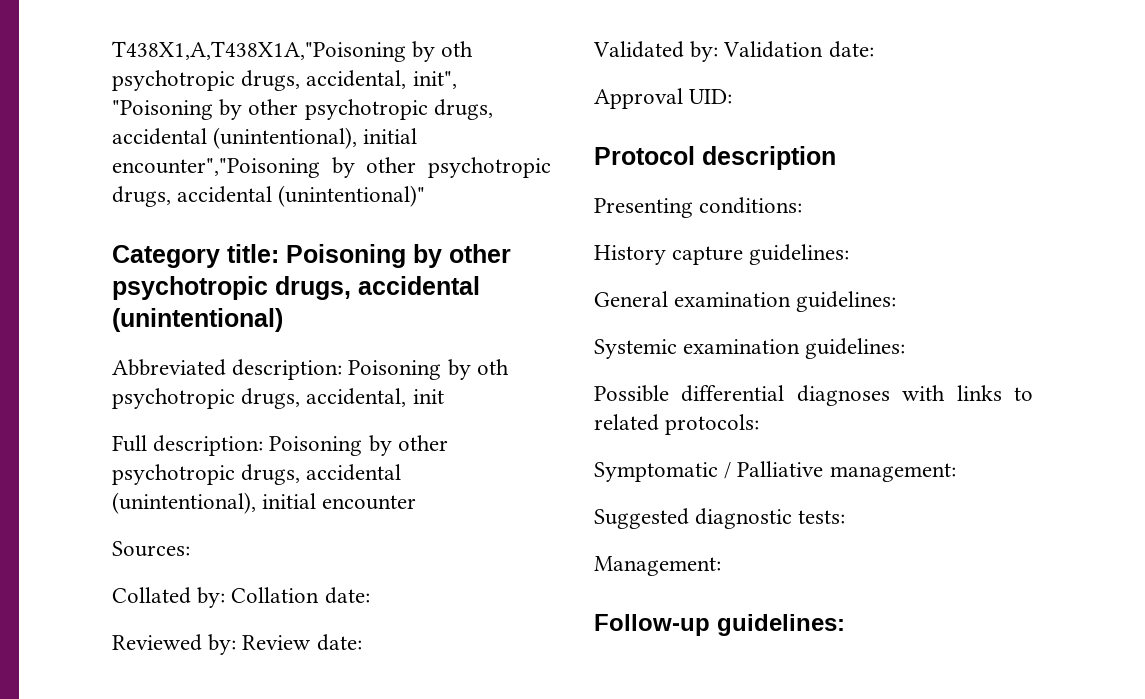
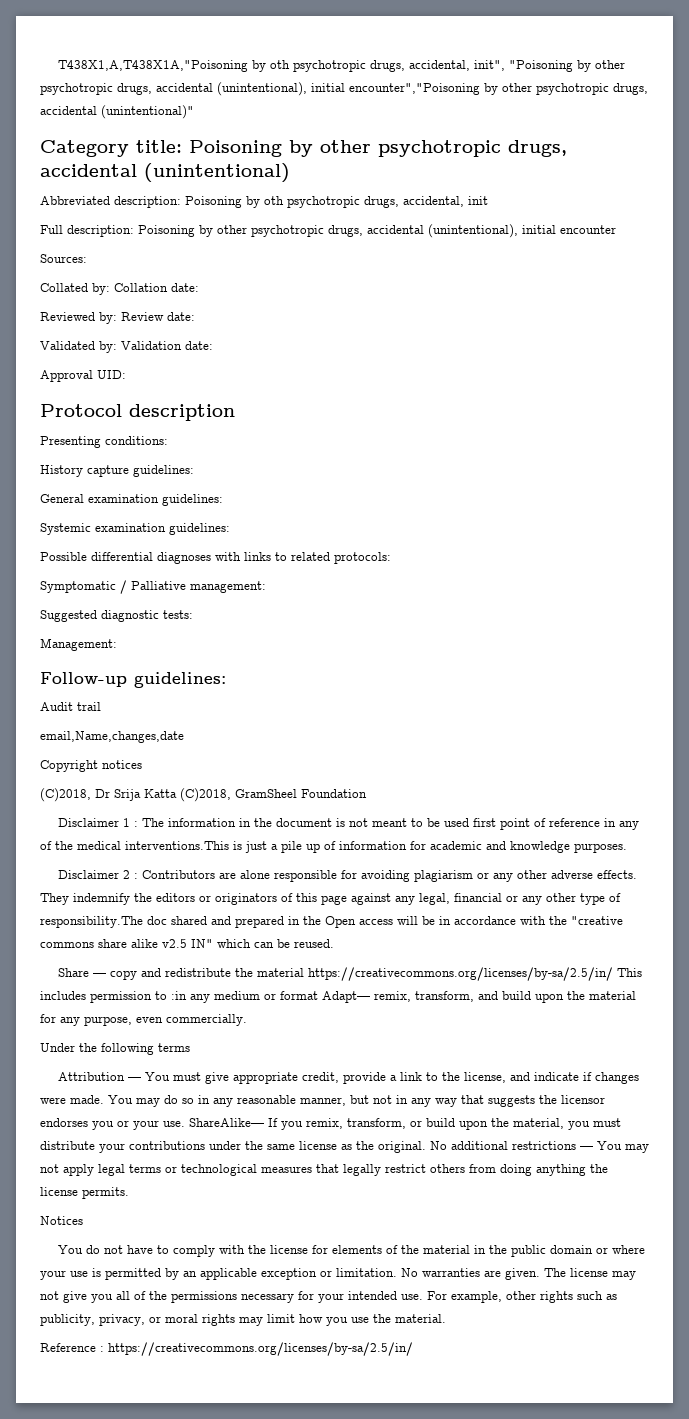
(845, 625) none -> [40,702,101,711] [40,731,184,743] [40,760,142,772] [40,788,367,802] [58,818,640,830] [40,841,627,853] [58,870,638,882] [40,893,621,905] [40,916,623,928] [40,939,334,948] [58,967,643,981] [40,991,636,1003] [40,1014,247,1026] [40,1043,190,1055] [58,1072,640,1084] [40,1095,605,1107] [40,1118,621,1130] [40,1141,649,1153] [40,1164,608,1176] [40,1187,129,1199] [40,1216,83,1225] [58,1245,646,1257] [40,1268,636,1280] [40,1291,617,1303] [40,1314,446,1326] [40,1342,413,1356] // Audit trail // email,Name,changes,date // Copyright notices // (C)2018, Dr Srija Katta (C)2018, GramSheel Foundation // Disclaimer 1 : The information in the document is not meant to be used first point of reference in any of the medical interventions.This is just a pile up of information for academic and knowledge purposes. // Disclaimer 2 : Contributors are alone responsible for avoiding plagiarism or any other adverse effects. They indemnify the editors or originators of this page against any legal, financial or any other type of responsibility.The doc shared and prepared in the Open access will be in accordance with the "creative commons share alike v2.5 IN" which can be reused. // Share — copy and redistribute the material https://creativecommons.org/licenses/by-sa/2.5/in/ This includes permission to :in any medium or format Adapt— remix, transform, and build upon the material for any purpose, even commercially. // Under the following terms // Attribution — You must give appropriate credit, provide a link to the license, and indicate if changes were made. You may do so in any reasonable manner, but not in any way that suggests the licensor endorses you or your use. ShareAlike— If you remix, transform, or build upon the material, you must distribute your contributions under the same license as the original. No additional restrictions — You may not apply legal terms or technological measures that legally restrict others from doing anything the license permits. // Notices // You do not have to comply with the license for elements of the material in the public domain or where your use is permitted by an applicable exception or limitation. No warranties are given. The license may not give you all of the permissions necessary for your intended use. For example, other rights such as publicity, privacy, or moral rights may limit how you use the material. // Reference : https://creativecommons.org/licenses/by-sa/2.5/in/

